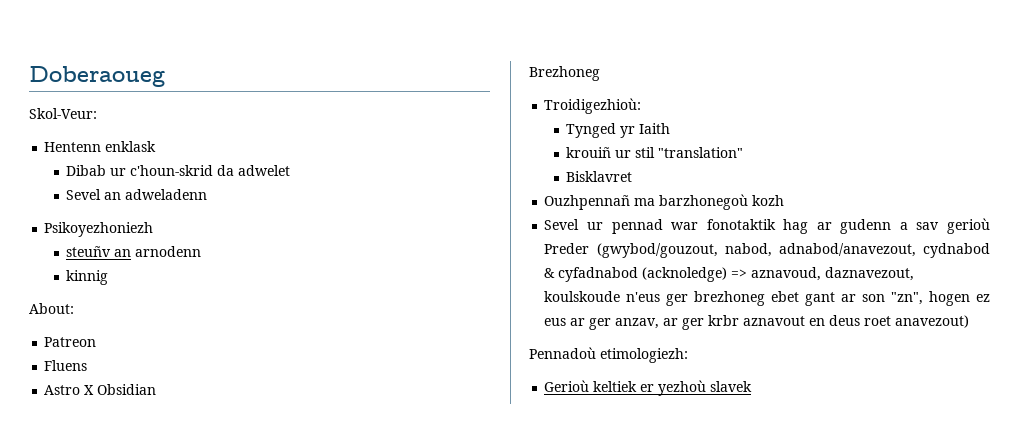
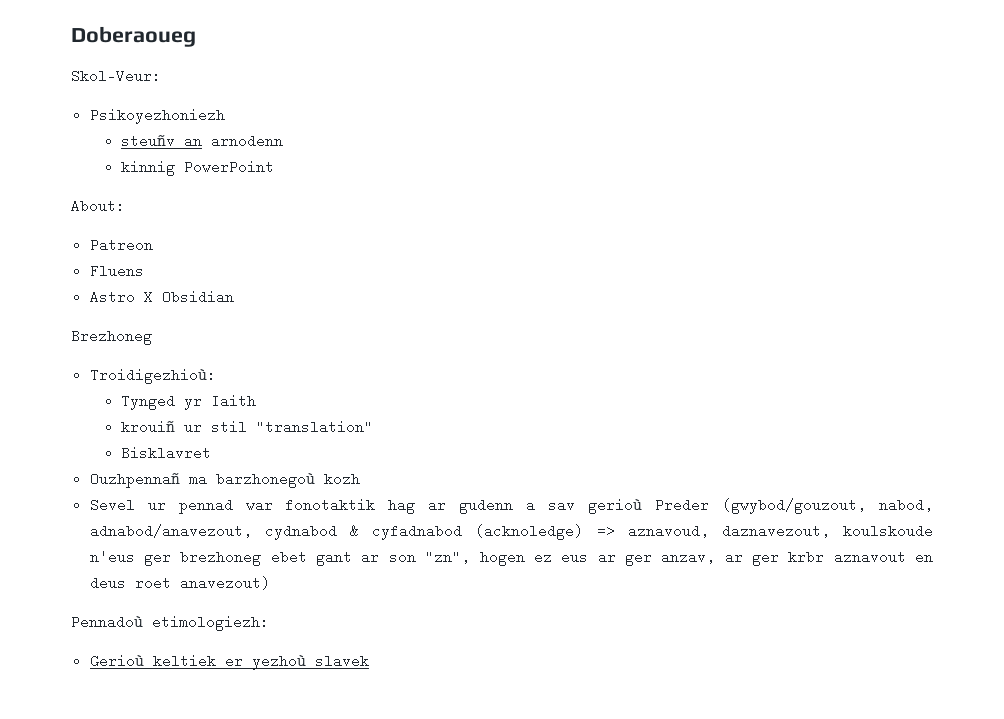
[44,141,157,152] [66,165,291,176] [66,189,208,200] // Hentenn enklask // Dibab ur c'houn-skrid da adwelet // Sevel an adweladenn -> (161, 76) none
(109, 277) none -> [184,160,275,174] PowerPoint

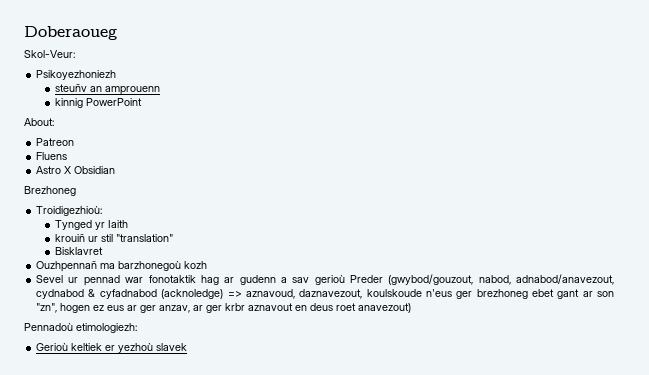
[211,134,284,148] arnodenn -> [105,86,161,95] amprouenn

